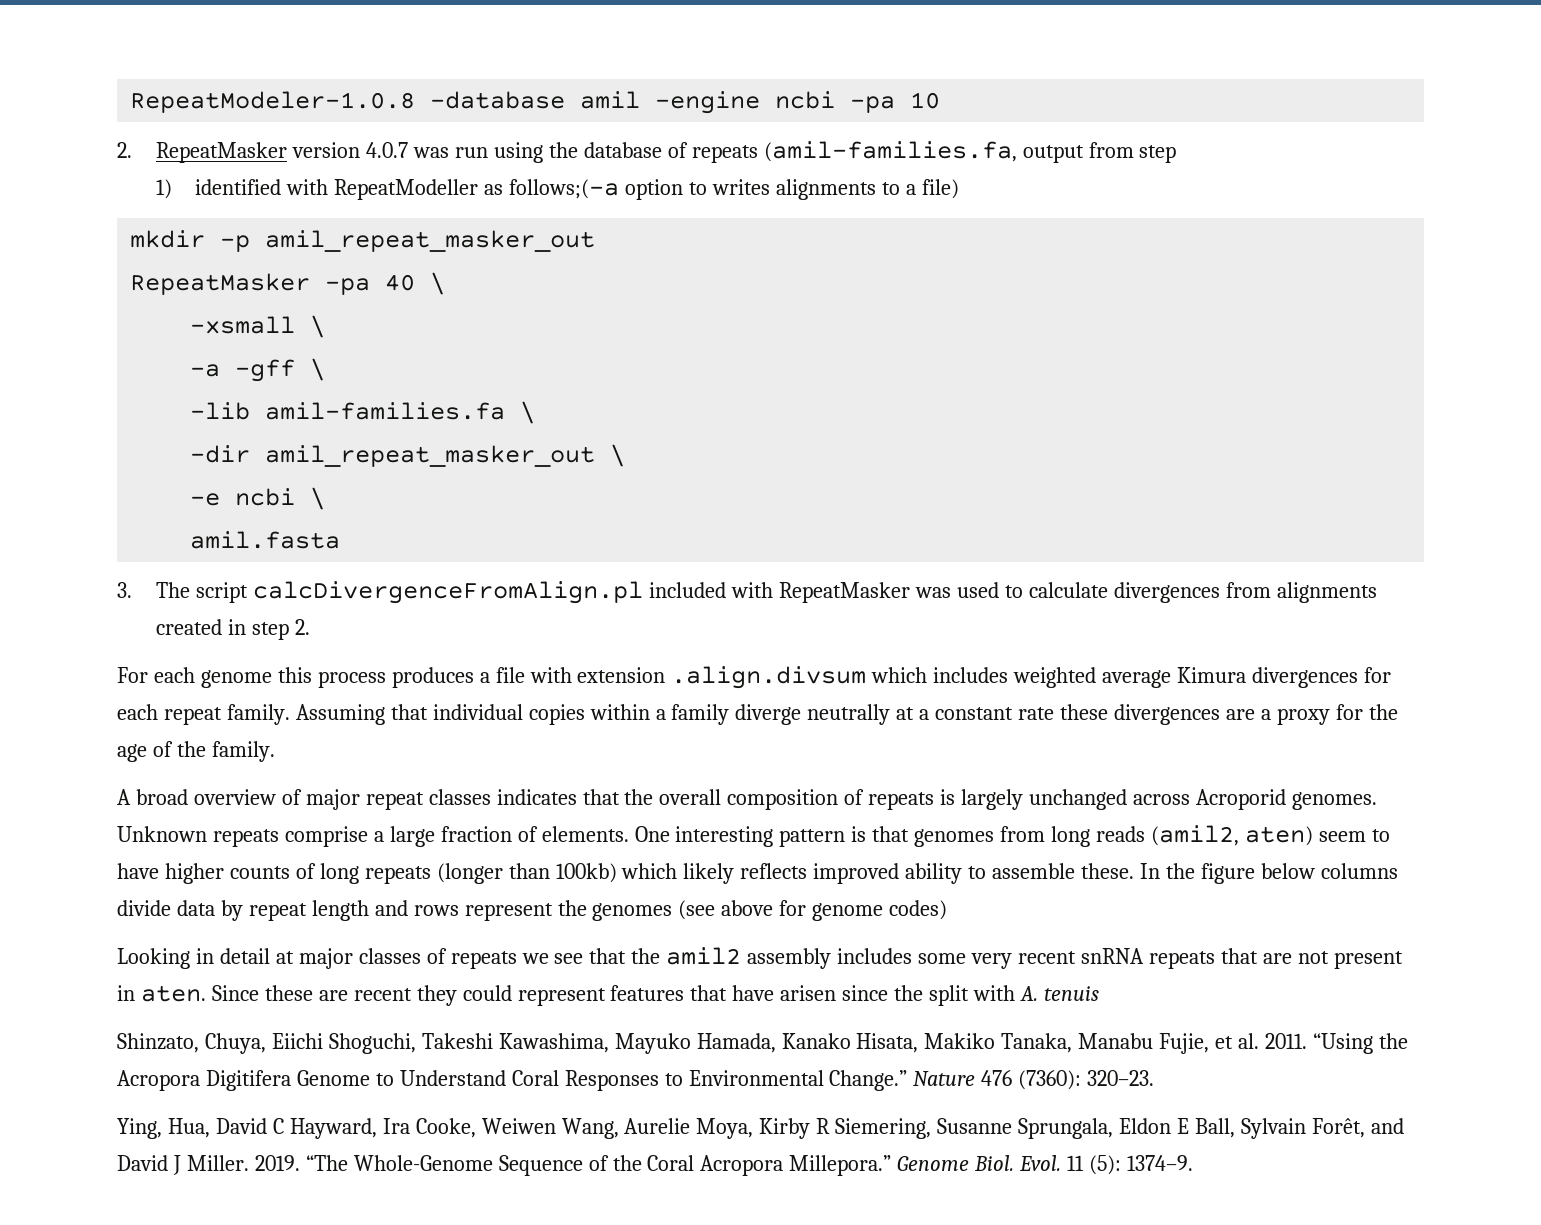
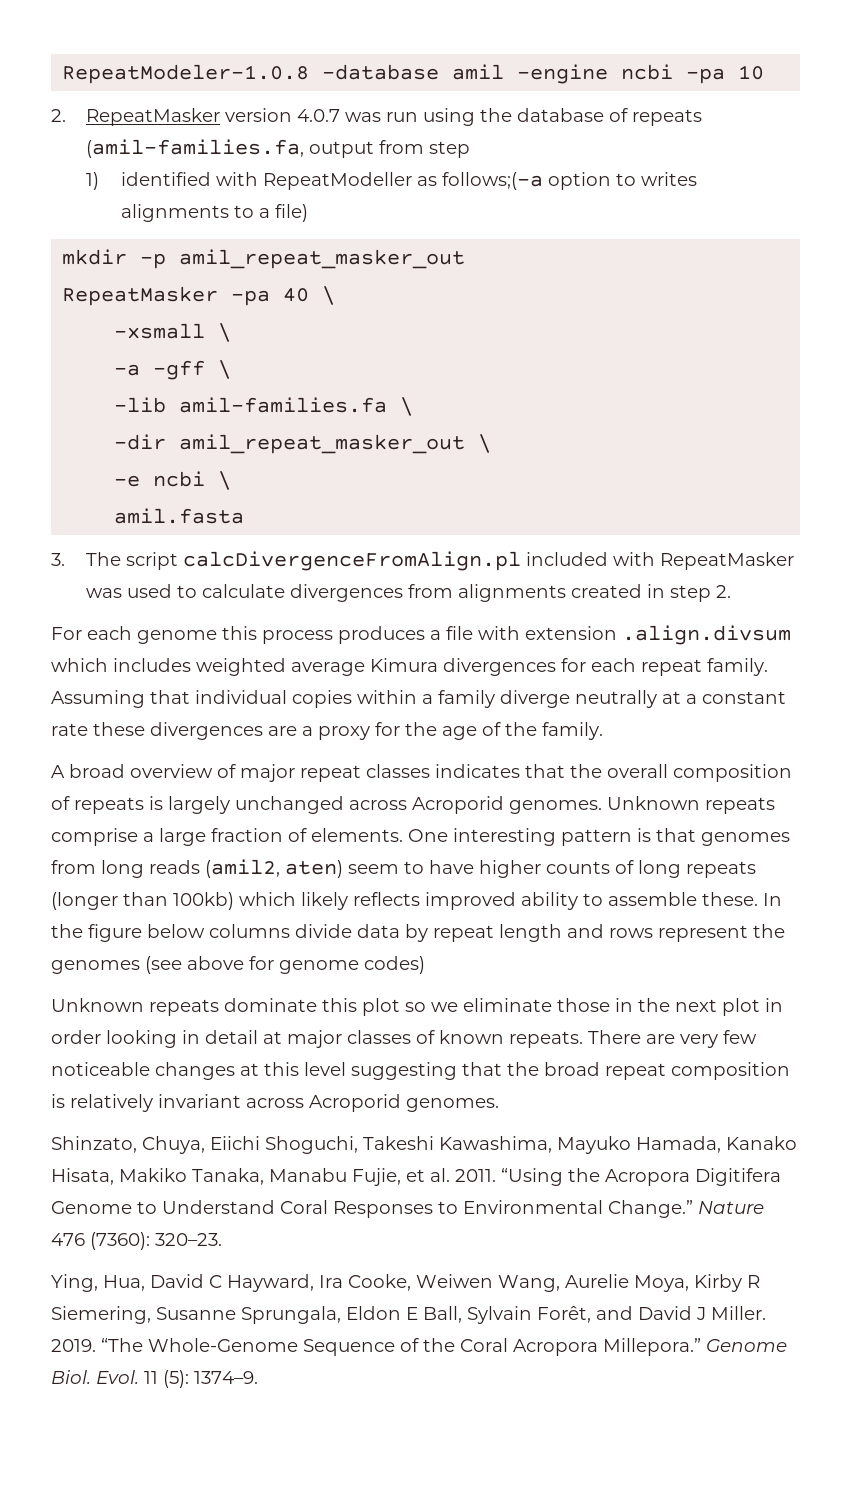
[117,948,190,969] Looking -> [51,998,783,1016] [51,1030,177,1048] Unknown repeats dominate this plot so we eliminate those in the next plot in order looking
[450,947,1403,969] [117,985,1099,1006] repeats we see that the amil2 assembly includes some very recent snRNA repeats that are not present in aten. Since these are recent they could represent features that have arisen since the split with A. tenuis -> [439,1030,757,1048] [51,1062,790,1080] [51,1094,499,1112] known repeats. There are very few noticeable changes at this level suggesting that the broad repeat composition is relatively invariant across Acroporid genomes.

